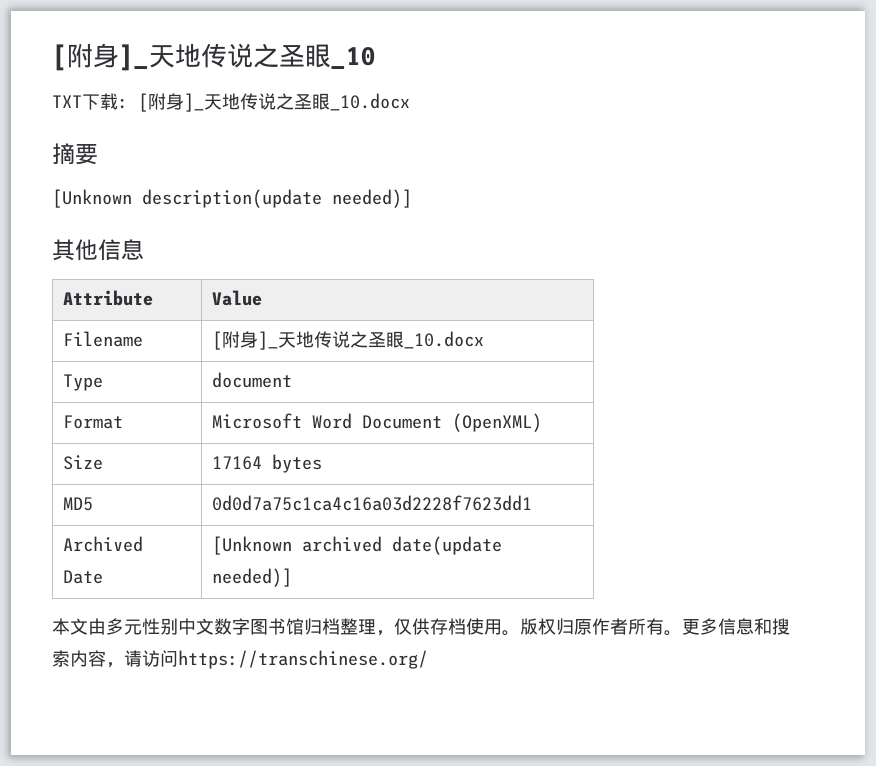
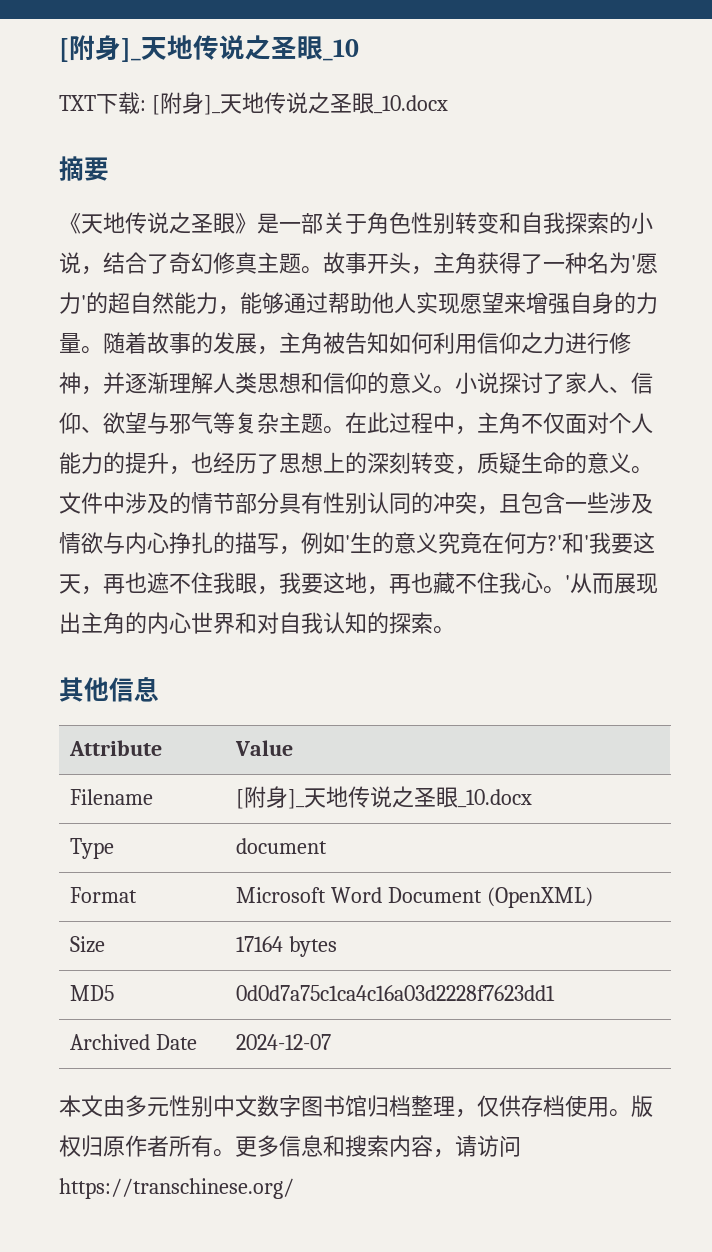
[52,189,412,208] [Unknown description(update needed)] -> [59,212,653,234] [59,252,658,275] [59,292,658,315] [59,332,631,355] [59,372,653,395] [59,412,653,435] [59,452,653,475] [59,492,653,515] [59,532,655,555] [59,572,658,595] [59,612,455,634] 《天地传说之圣眼》是一部关于角色性别转变和自我探索的小说，结合了奇幻修真主题。故事开头，主角获得了一种名为'愿力'的超自然能力，能够通过帮助他人实现愿望来增强自身的力量。随着故事的发展，主角被告知如何利用信仰之力进行修神，并逐渐理解人类思想和信仰的意义。小说探讨了家人、信仰、欲望与邪气等复杂主题。在此过程中，主角不仅面对个人能力的提升，也经历了思想上的深刻转变，质疑生命的意义。文件中涉及的情节部分具有性别认同的冲突，且包含一些涉及情欲与内心挣扎的描写，例如'生的意义究竟在何方?'和'我要这天，再也遮不住我眼，我要这地，再也藏不住我心。'从而展现出主角的内心世界和对自我认知的探索。
[212,536,503,555] [212,568,293,587] [Unknown archived date(update needed)] -> [236,1034,332,1050] 2024-12-07

